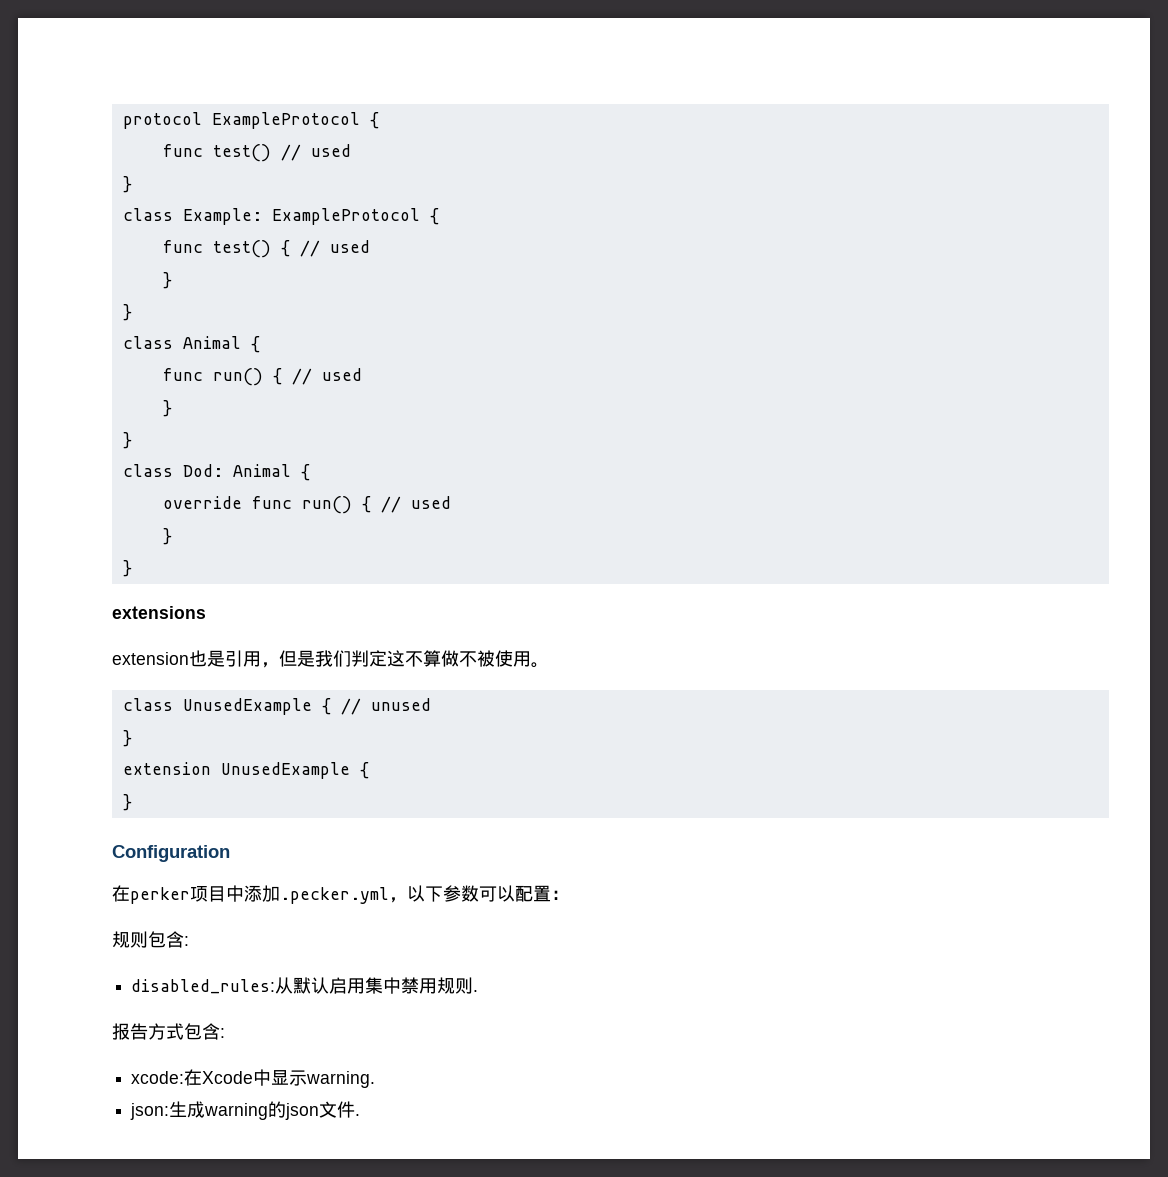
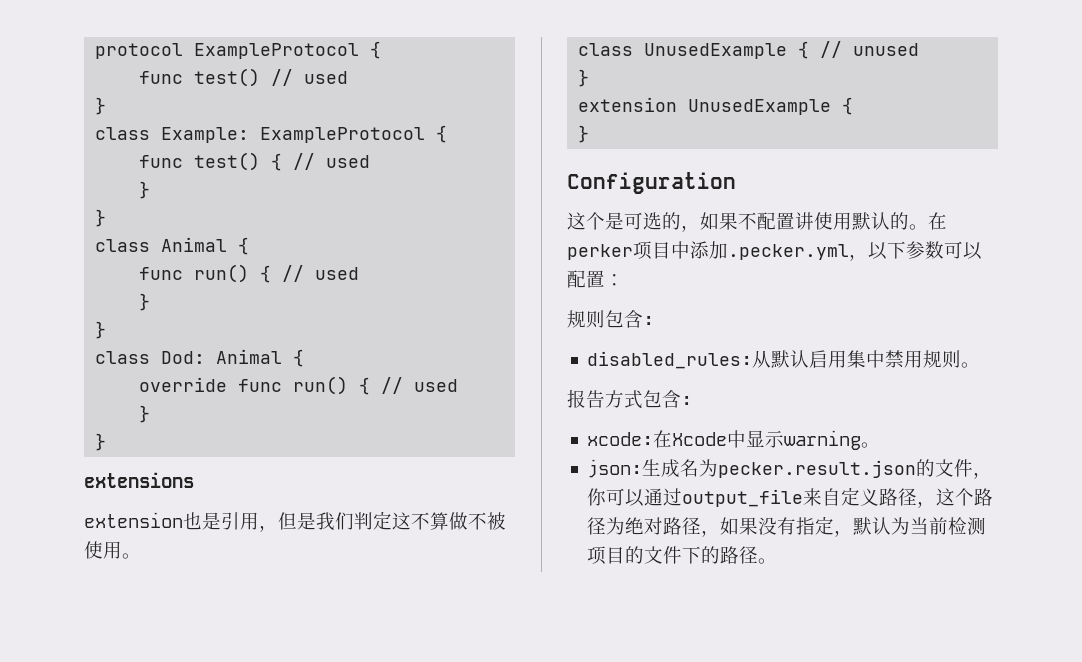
(230, 853) none -> [567,212,928,232] 这个是可选的，如果不配置讲使用默认的。
[473,990,479,992] . -> [961,362,981,368] 。
[306,1071,376,1088] warning. -> [784,430,881,450] warning。
[204,1101,361,1120] warning的json文件. -> [680,459,993,479] [587,487,994,508] [587,516,987,537] [587,546,778,565] 名为pecker.result.json的文件，你可以通过output_file来自定义路径，这个路径为绝对路径，如果没有指定，默认为当前检测项目的文件下的路径。

